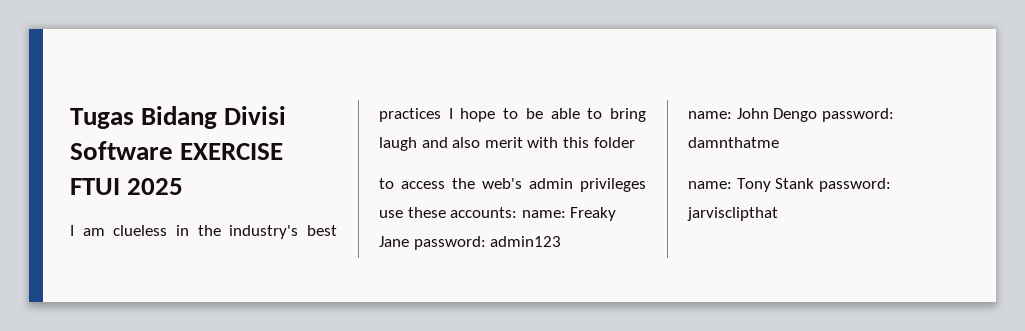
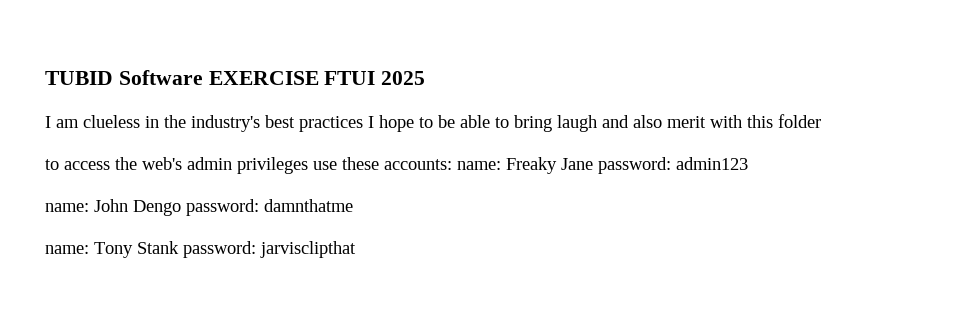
[70,106,287,129] Tugas Bidang Divisi -> [45,71,113,85] TUBID

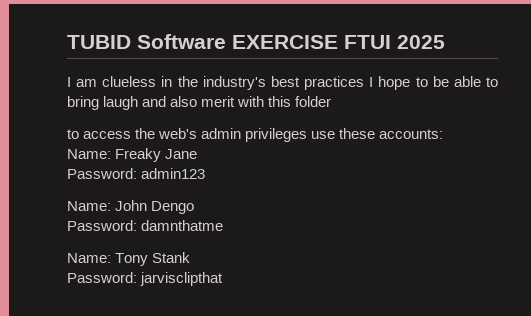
[457,161,501,170] name: -> [67,149,111,159] // Name:
[598,157,671,174] password: -> [67,168,137,179] // Password:
[45,203,89,212] name: -> [67,201,111,211] Name:
[186,199,259,216] password: -> [67,220,137,231] // Password:
[45,245,89,254] name: -> [67,253,111,263] Name:
[183,241,256,258] password: -> [67,272,137,283] // Password:

